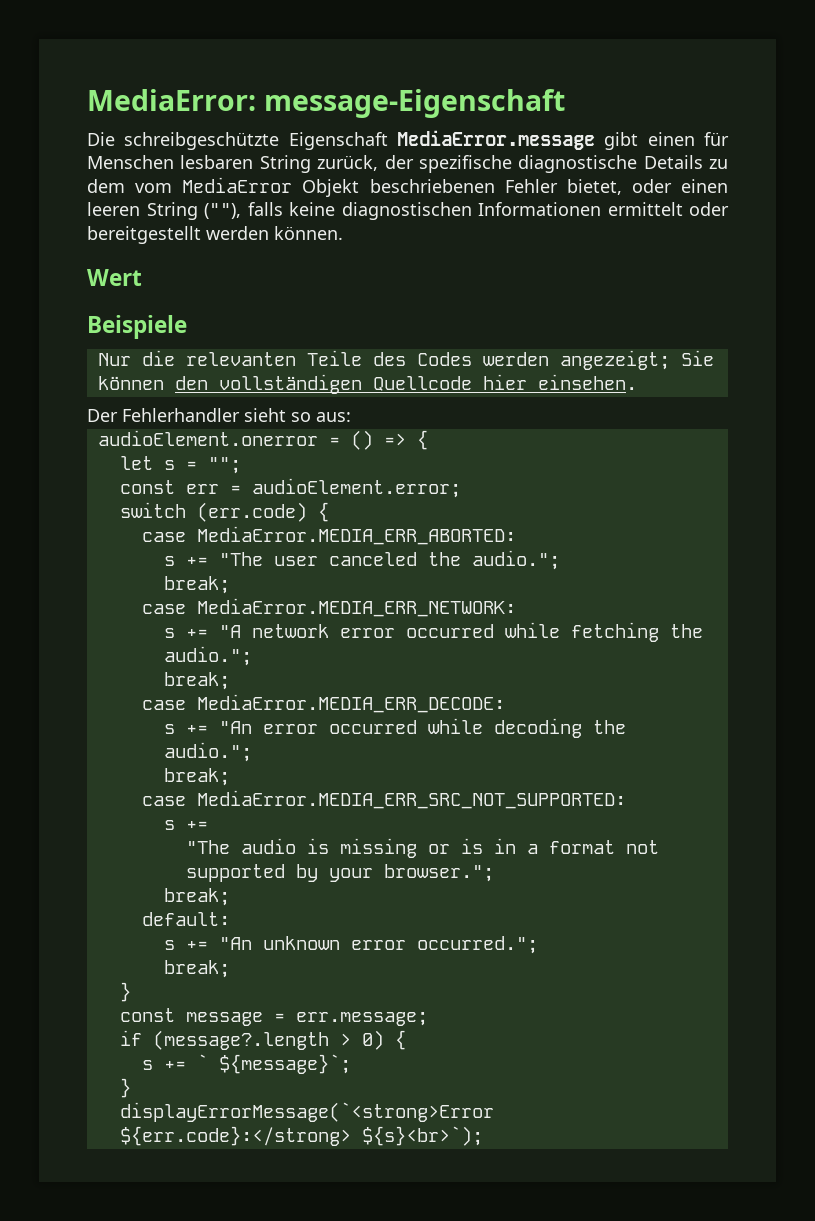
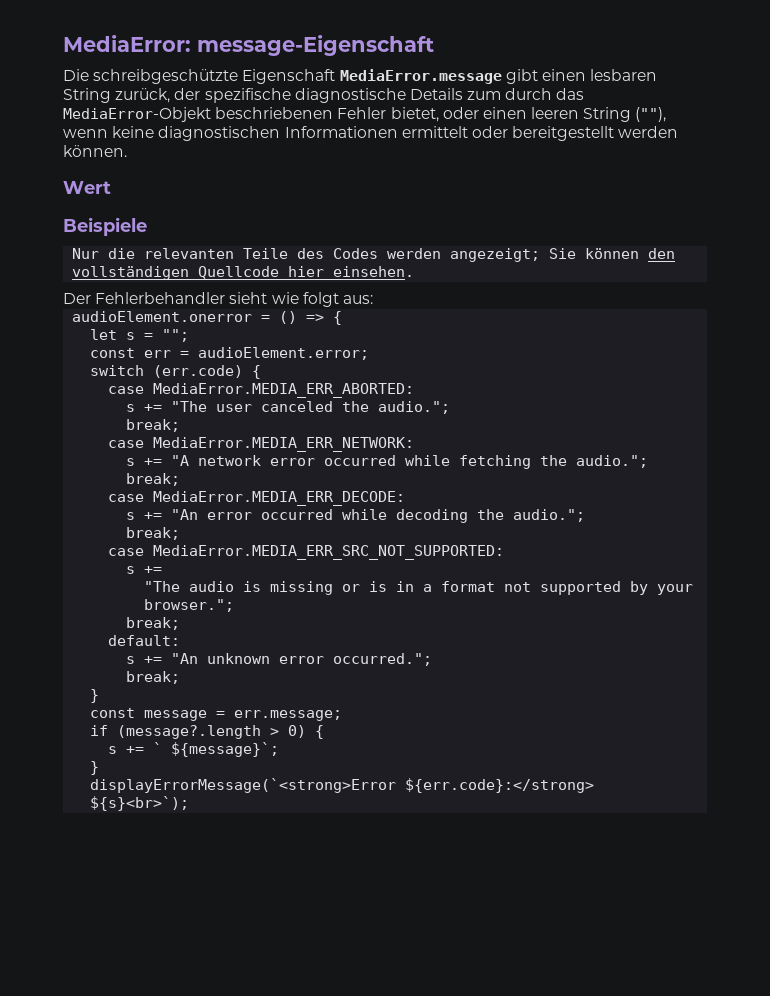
[704,132,729,146] [87,155,174,169] für Menschen -> (586, 75) none
[709,159,728,169] [87,177,360,197] zu dem vom MediaError Objekt -> [467,88,585,100] [63,107,211,122] zum durch das MediaError-Objekt
[247,202,283,216] falls -> [63,129,108,138] wenn
[122,408,311,422] Fehlerhandler sieht so -> [95,292,339,307] Fehlerbehandler sieht wie folgt

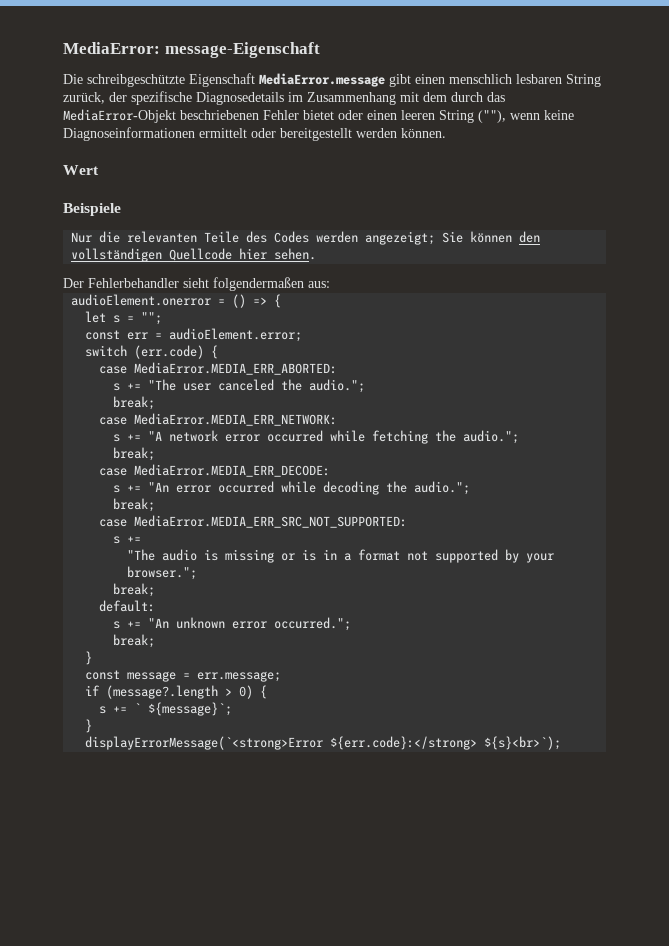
(586, 75) none -> [449,74,512,84] menschlich
[294,88,502,103] diagnostische Details zum -> [196,92,447,105] Diagnosedetails im Zusammenhang mit dem
[390,107,439,122] bietet, -> [303,110,334,120] bietet
[158,126,398,141] diagnostischen Informationen -> [63,127,195,141] Diagnoseinformationen
[333,266,415,277] einsehen. -> [274,248,317,260] sehen.
[271,292,339,307] wie folgt -> [213,277,304,291] folgendermaßen

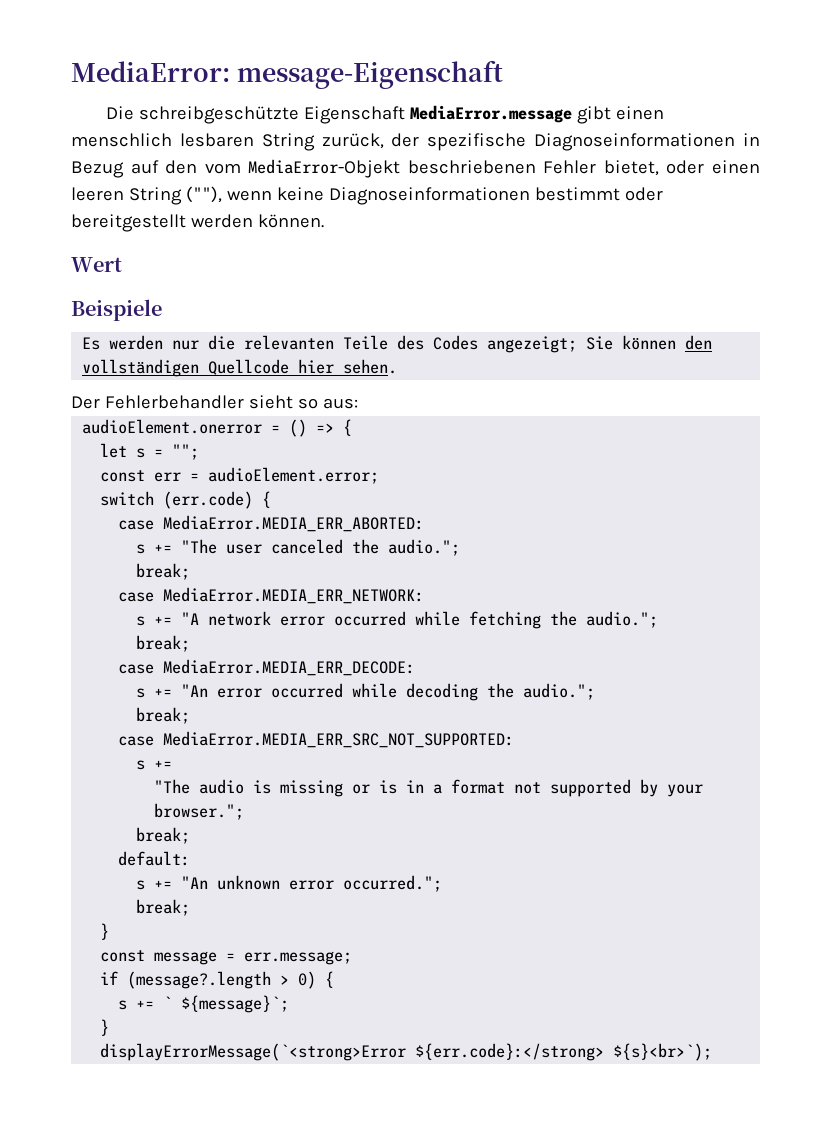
[196,92,505,105] Diagnosedetails im Zusammenhang mit dem durch das -> [534,133,760,151] [71,160,241,178] Diagnoseinformationen in Bezug auf den vom
[303,110,334,120] bietet -> [603,160,659,176] bietet,
[199,128,247,138] ermittelt -> [534,187,620,201] bestimmt
[71,232,93,243] Nur -> [82,335,200,350] Es werden nur
[316,231,359,243] werden -> (479, 342) none
[213,277,304,291] folgendermaßen -> [297,398,318,409] so

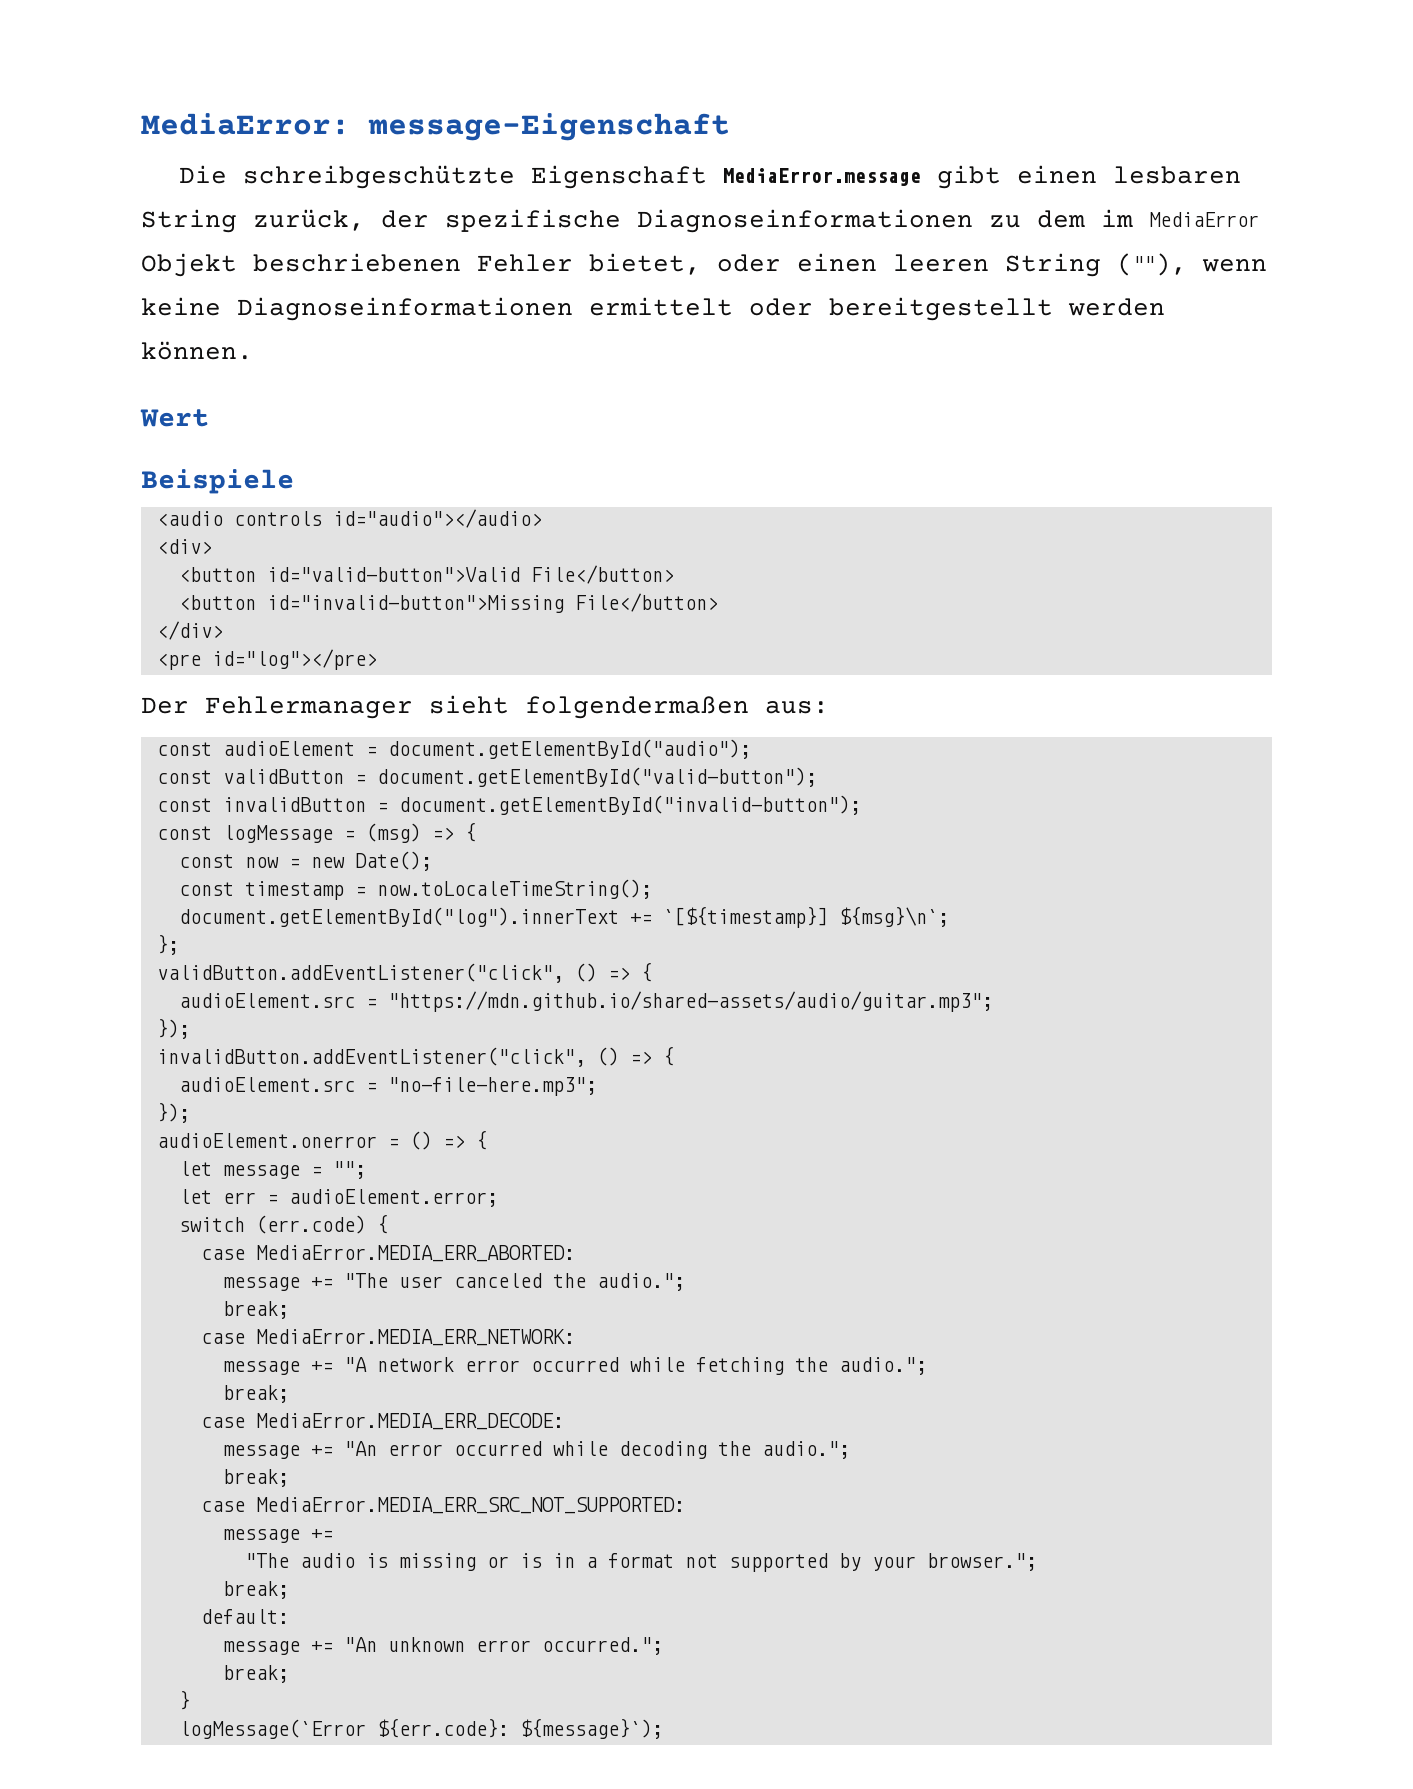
[71,133,172,147] menschlich -> (1097, 174) none
[743,133,760,146] [71,159,401,178] in Bezug auf den vom MediaError-Objekt -> [989,209,1259,228] [141,253,237,277] zu dem im MediaError Objekt
[534,187,620,201] bestimmt -> [589,297,733,316] ermittelt
[82,335,713,353] [82,359,398,377] [71,395,358,409] Es werden nur die relevanten Teile des Codes angezeigt; Sie können den vollständigen Quellcode hier sehen. // Der Fehlerbehandler sieht so aus: -> [156,509,542,528] [156,539,212,554] [178,565,674,584] [178,593,718,613] [156,621,223,640] [156,649,377,670] [141,695,829,719] [156,739,751,759] [156,767,817,787] [156,795,861,815] [156,822,476,843] [178,851,432,871] [178,879,652,900] [178,906,949,928] [156,934,179,955] [156,962,652,983] [178,991,993,1012] [156,1018,190,1039] [156,1046,674,1067] [178,1077,597,1096] [156,1102,190,1123] <audio controls id="audio"></audio> // <div> // <button id="valid-button">Valid File</button> // <button id="invalid-button">Missing File</button> // </div> // <pre id="log"></pre> // Der Fehlermanager sieht folgendermaßen aus: // const audioElement = document.getElementById("audio"); // const validButton = document.getElementById("valid-button"); // const invalidButton = document.getElementById("invalid-button"); // const logMessage = (msg) => { // const now = new Date(); // const timestamp = now.toLocaleTimeString(); // document.getElementById("log").innerText += `[${timestamp}] ${msg}\n`; // }; // validButton.addEventListener("click", () => { // audioElement.src = "https://mdn.github.io/shared-assets/audio/guitar.mp3"; // }); // invalidButton.addEventListener("click", () => { // audioElement.src = "no-file-here.mp3"; // });
[136,448,146,458] s -> [222,1165,300,1179] message
[100,470,146,482] const -> [178,1189,212,1204] let
[136,544,146,554] s -> [222,1277,300,1291] message
[136,616,146,626] s -> [222,1361,300,1375] message
[136,688,146,698] s -> [222,1445,300,1459] message
[136,760,146,770] s -> [222,1529,300,1543] message
[136,880,146,890] s -> [222,1641,300,1655] message
[100,950,353,965] [100,971,335,989] [118,995,290,1013] [100,1019,110,1036] [100,1043,713,1061] const message = err.message; // if (message?.length > 0) { // s += ` ${message}`; // } // displayErrorMessage(`<strong>Error ${err.code}:</strong> ${s}<br>`); -> [178,1718,663,1739] logMessage(`Error ${err.code}: ${message}`);

